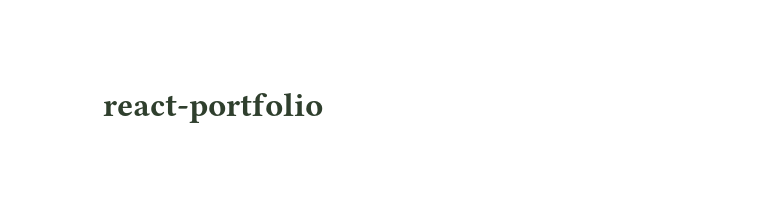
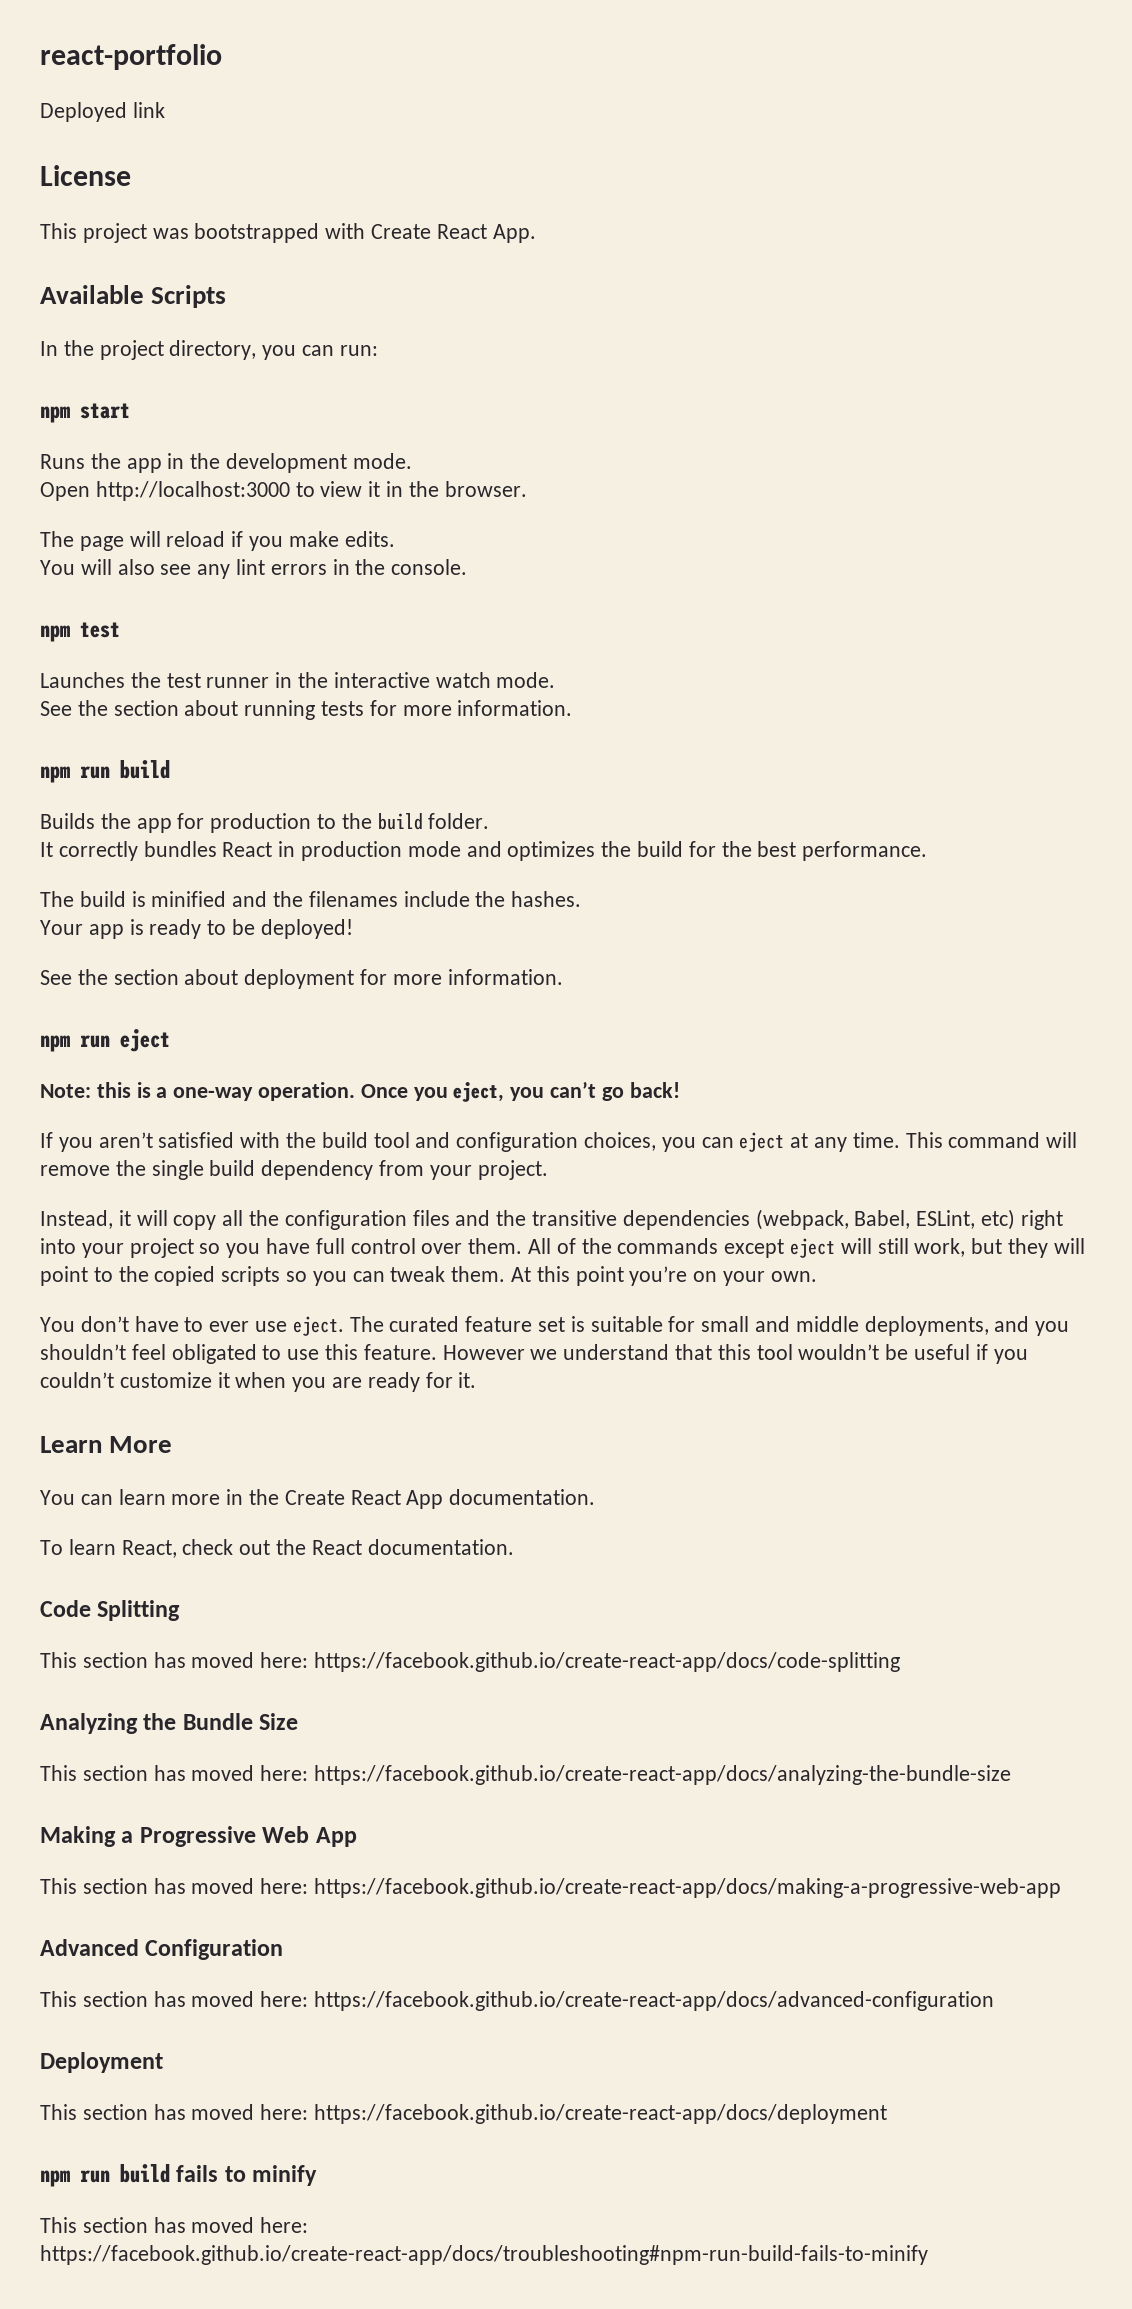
(323, 108) none -> [40,102,165,122] [40,165,131,186] [40,223,536,243] [40,285,227,308] [40,340,378,360] [40,403,130,423] [40,453,412,473] [40,481,527,501] [40,531,395,551] [40,559,468,579] [40,622,120,642] [40,672,556,688] [40,700,573,720] [40,760,170,783] [40,813,490,833] [40,841,928,861] [40,891,582,907] [40,919,353,939] [40,969,563,989] [40,1029,170,1052] [40,1082,680,1102] [40,1132,1078,1152] [40,1160,548,1180] [40,1209,1063,1230] [40,1238,1085,1258] [40,1266,817,1286] [40,1316,1070,1336] [40,1344,1028,1364] [40,1372,477,1392] [40,1436,173,1453] [40,1489,596,1509] [40,1539,514,1558] [40,1600,181,1621] [40,1652,901,1672] [40,1713,299,1734] [40,1765,1012,1785] [40,1826,357,1847] [40,1878,1062,1898] [40,1939,284,1960] [40,1991,995,2011] [40,2052,163,2073] [40,2104,888,2124] [40,2164,318,2187] [40,2217,309,2233] [40,2245,928,2265] // Deployed link // License // This project was bootstrapped with Create React App. // Available Scripts // In the project directory, you can run: // npm start // Runs the app in the development mode. // Open http://localhost:3000 to view it in the browser. // The page will reload if you make edits. // You will also see any lint errors in the console. // npm test // Launches the test runner in the interactive watch mode. // See the section about running tests for more information. // npm run build // Builds the app for production to the build folder. // It correctly bundles React in production mode and optimizes the build for the best performance. // The build is minified and the filenames include the hashes. // Your app is ready to be deployed! // See the section about deployment for more information. // npm run eject // Note: this is a one-way operation. Once you eject, you can’t go back! // If you aren’t satisfied with the build tool and configuration choices, you can eject at any time. This command will remove the single build dependency from your project. // Instead, it will copy all the configuration files and the transitive dependencies (webpack, Babel, ESLint, etc) right into your project so you have full control over them. All of the commands except eject will still work, but they will point to the copied scripts so you can tweak them. At this point you’re on your own. // You don’t have to ever use eject. The curated feature set is suitable for small and middle deployments, and you shouldn’t feel obligated to use this feature. However we understand that this tool wouldn’t be useful if you couldn’t customize it when you are ready for it. // Learn More // You can learn more in the Create React App documentation. // To learn React, check out the React documentation. // Code Splitting // This section has moved here: https://facebook.github.io/create-react-app/docs/code-splitting // Analyzing the Bundle Size // This section has moved here: https://facebook.github.io/create-react-app/docs/analyzing-the-bundle-size // Making a Progressive Web App // This section has moved here: https://facebook.github.io/create-react-app/docs/making-a-progressive-web-app // Advanced Configuration // This section has moved here: https://facebook.github.io/create-react-app/docs/advanced-configuration // Deployment // This section has moved here: https://facebook.github.io/create-react-app/docs/deployment // npm run build fails to minify // This section has moved here: https://facebook.github.io/create-react-app/docs/troubleshooting#npm-run-build-fails-to-minify

